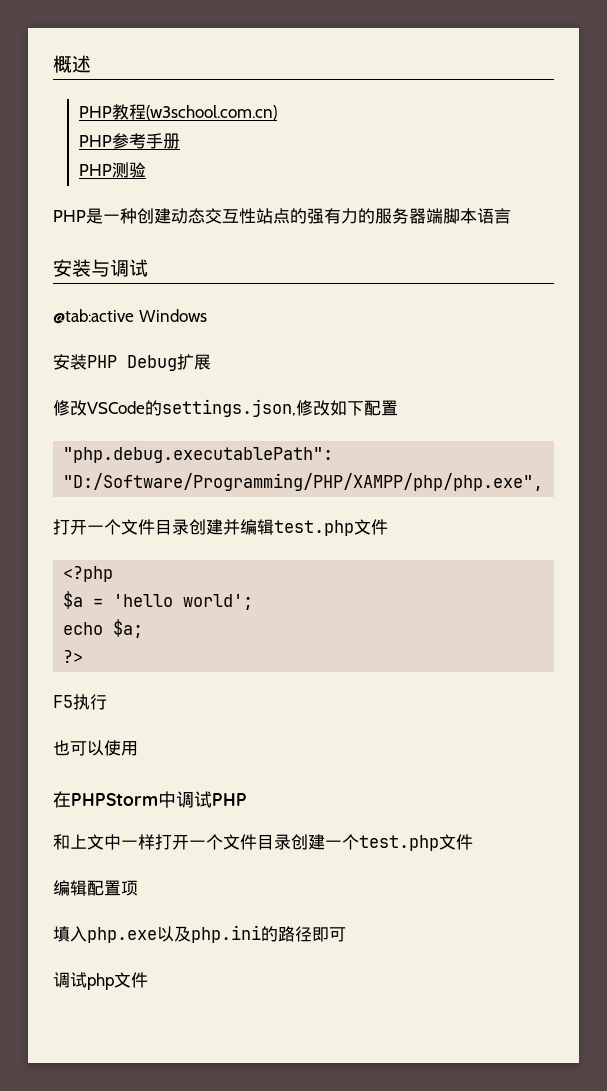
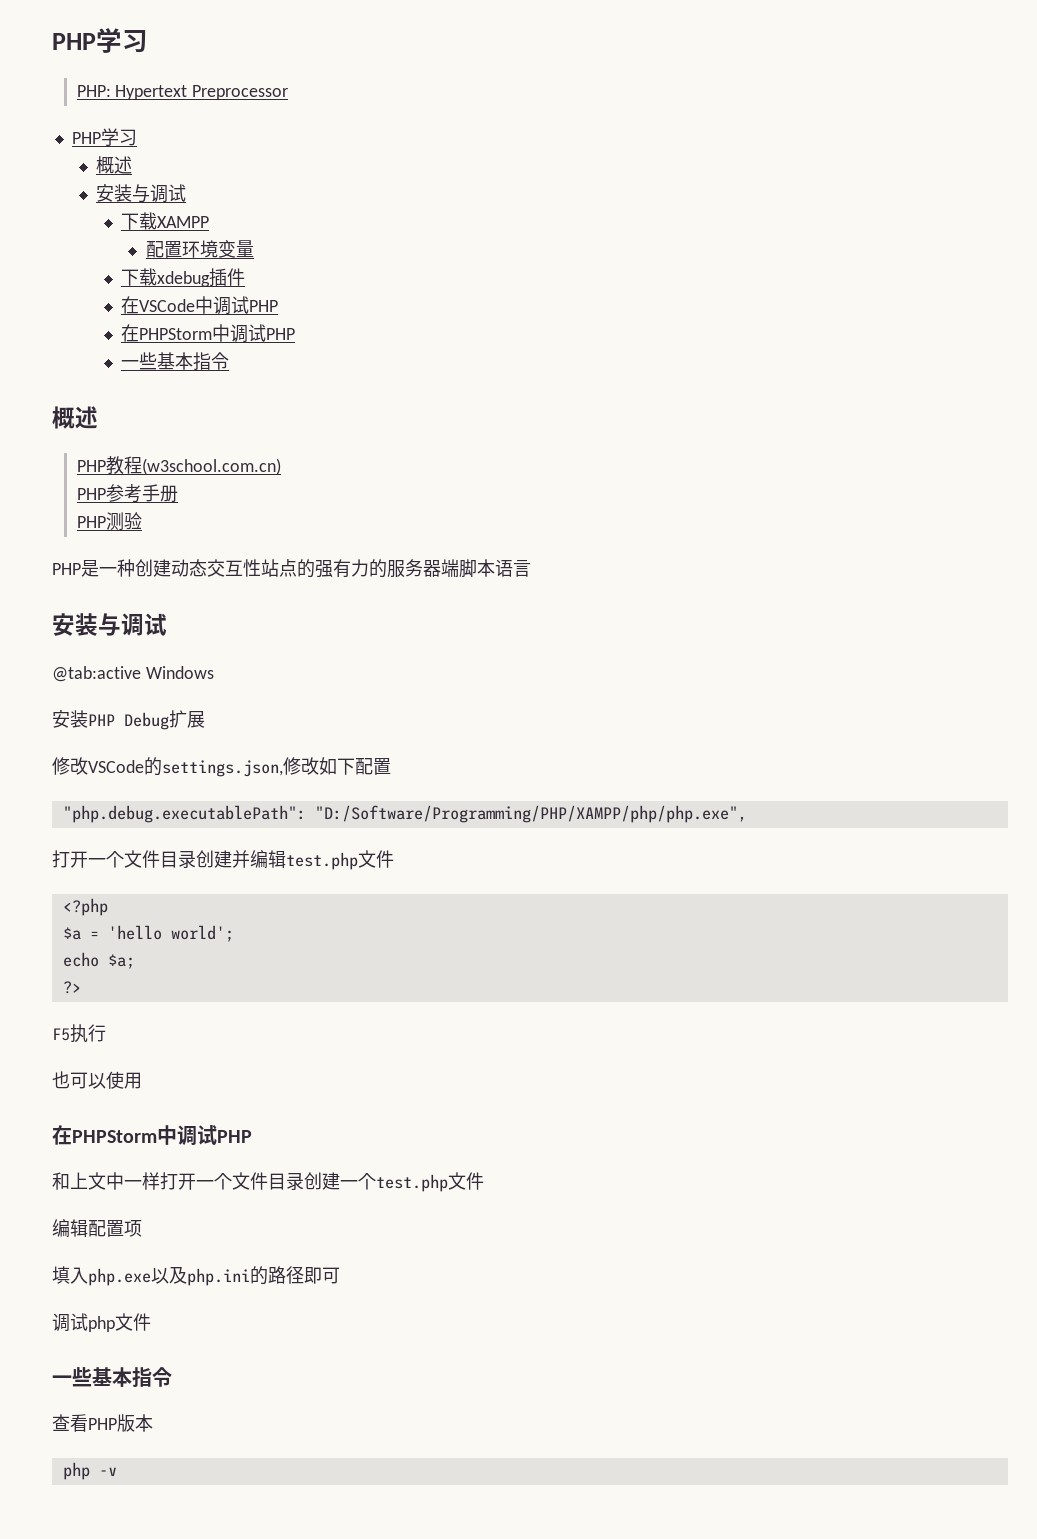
(53, 64) none -> [52,28,148,53] [76,85,289,100] [71,128,137,146] [96,156,133,174] [96,184,187,203] [121,212,210,230] [145,240,254,258] [121,268,246,287] [121,296,279,315] [121,324,296,343] [121,352,230,371] PHP学习 // PHP: Hypertext Preprocessor // PHP学习 // 概述 // 安装与调试 // 下载XAMPP // 配置环境变量 // 下载xdebug插件 // 在VSCode中调试PHP // 在PHPStorm中调试PHP // 一些基本指令 //
(148, 980) none -> [52,1367,172,1387] [52,1414,153,1432] [62,1462,117,1480] // 一些基本指令 // 查看PHP版本 // php -v

